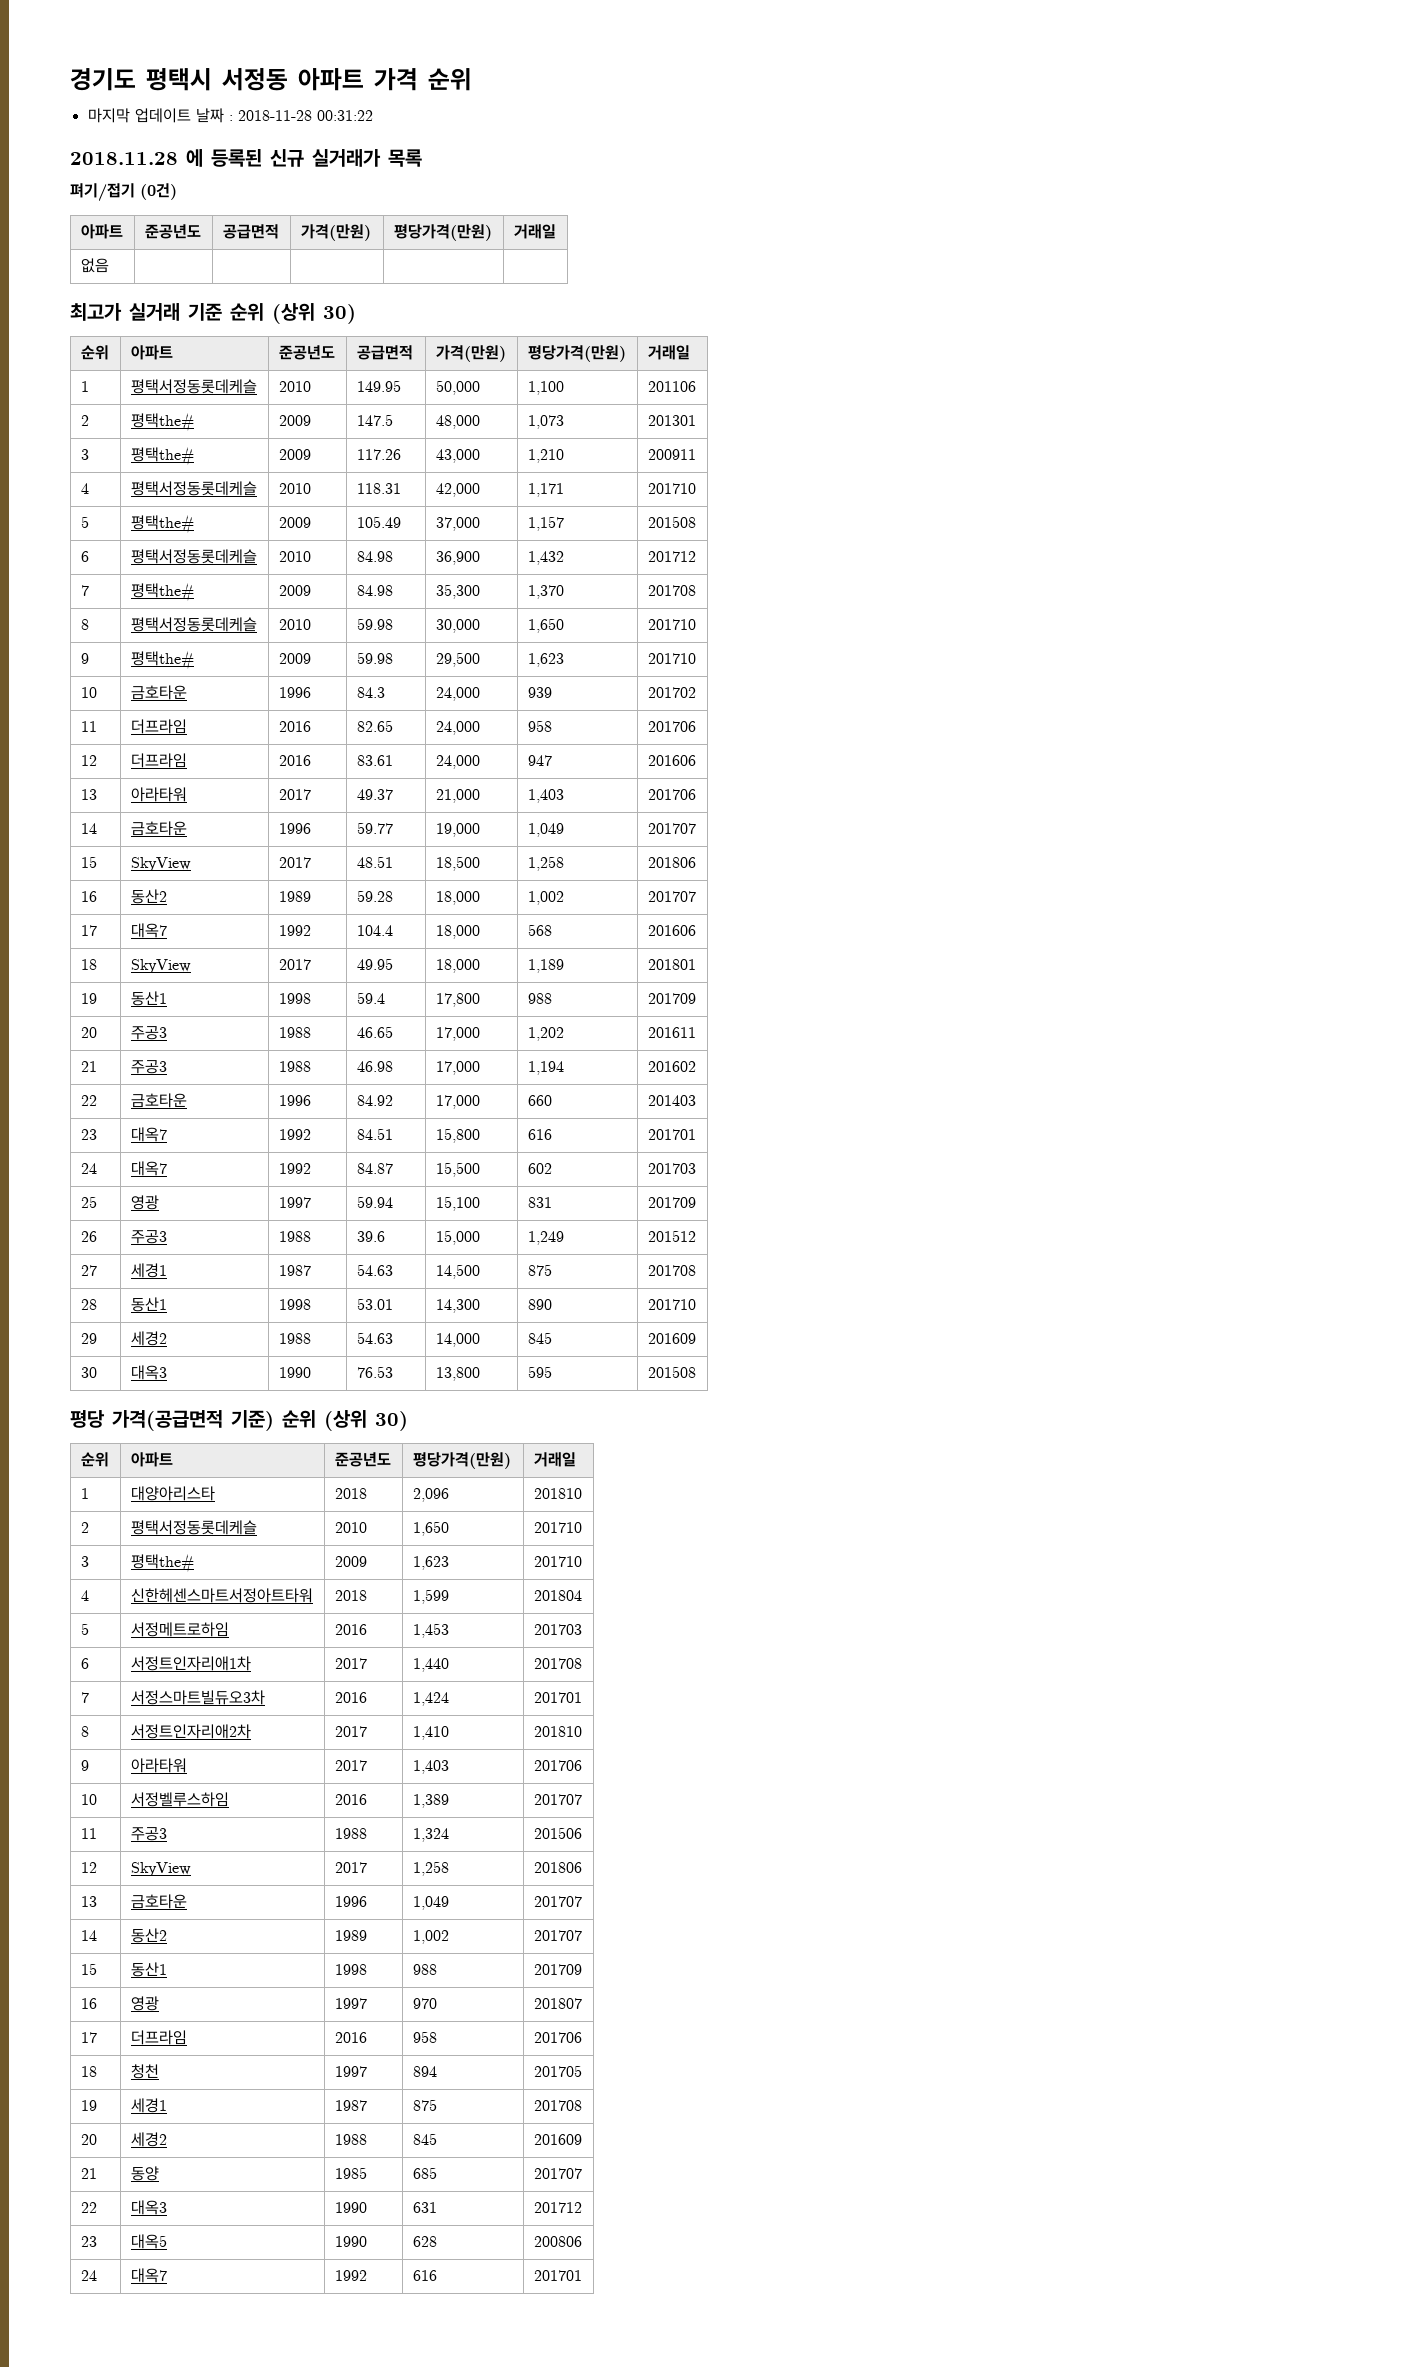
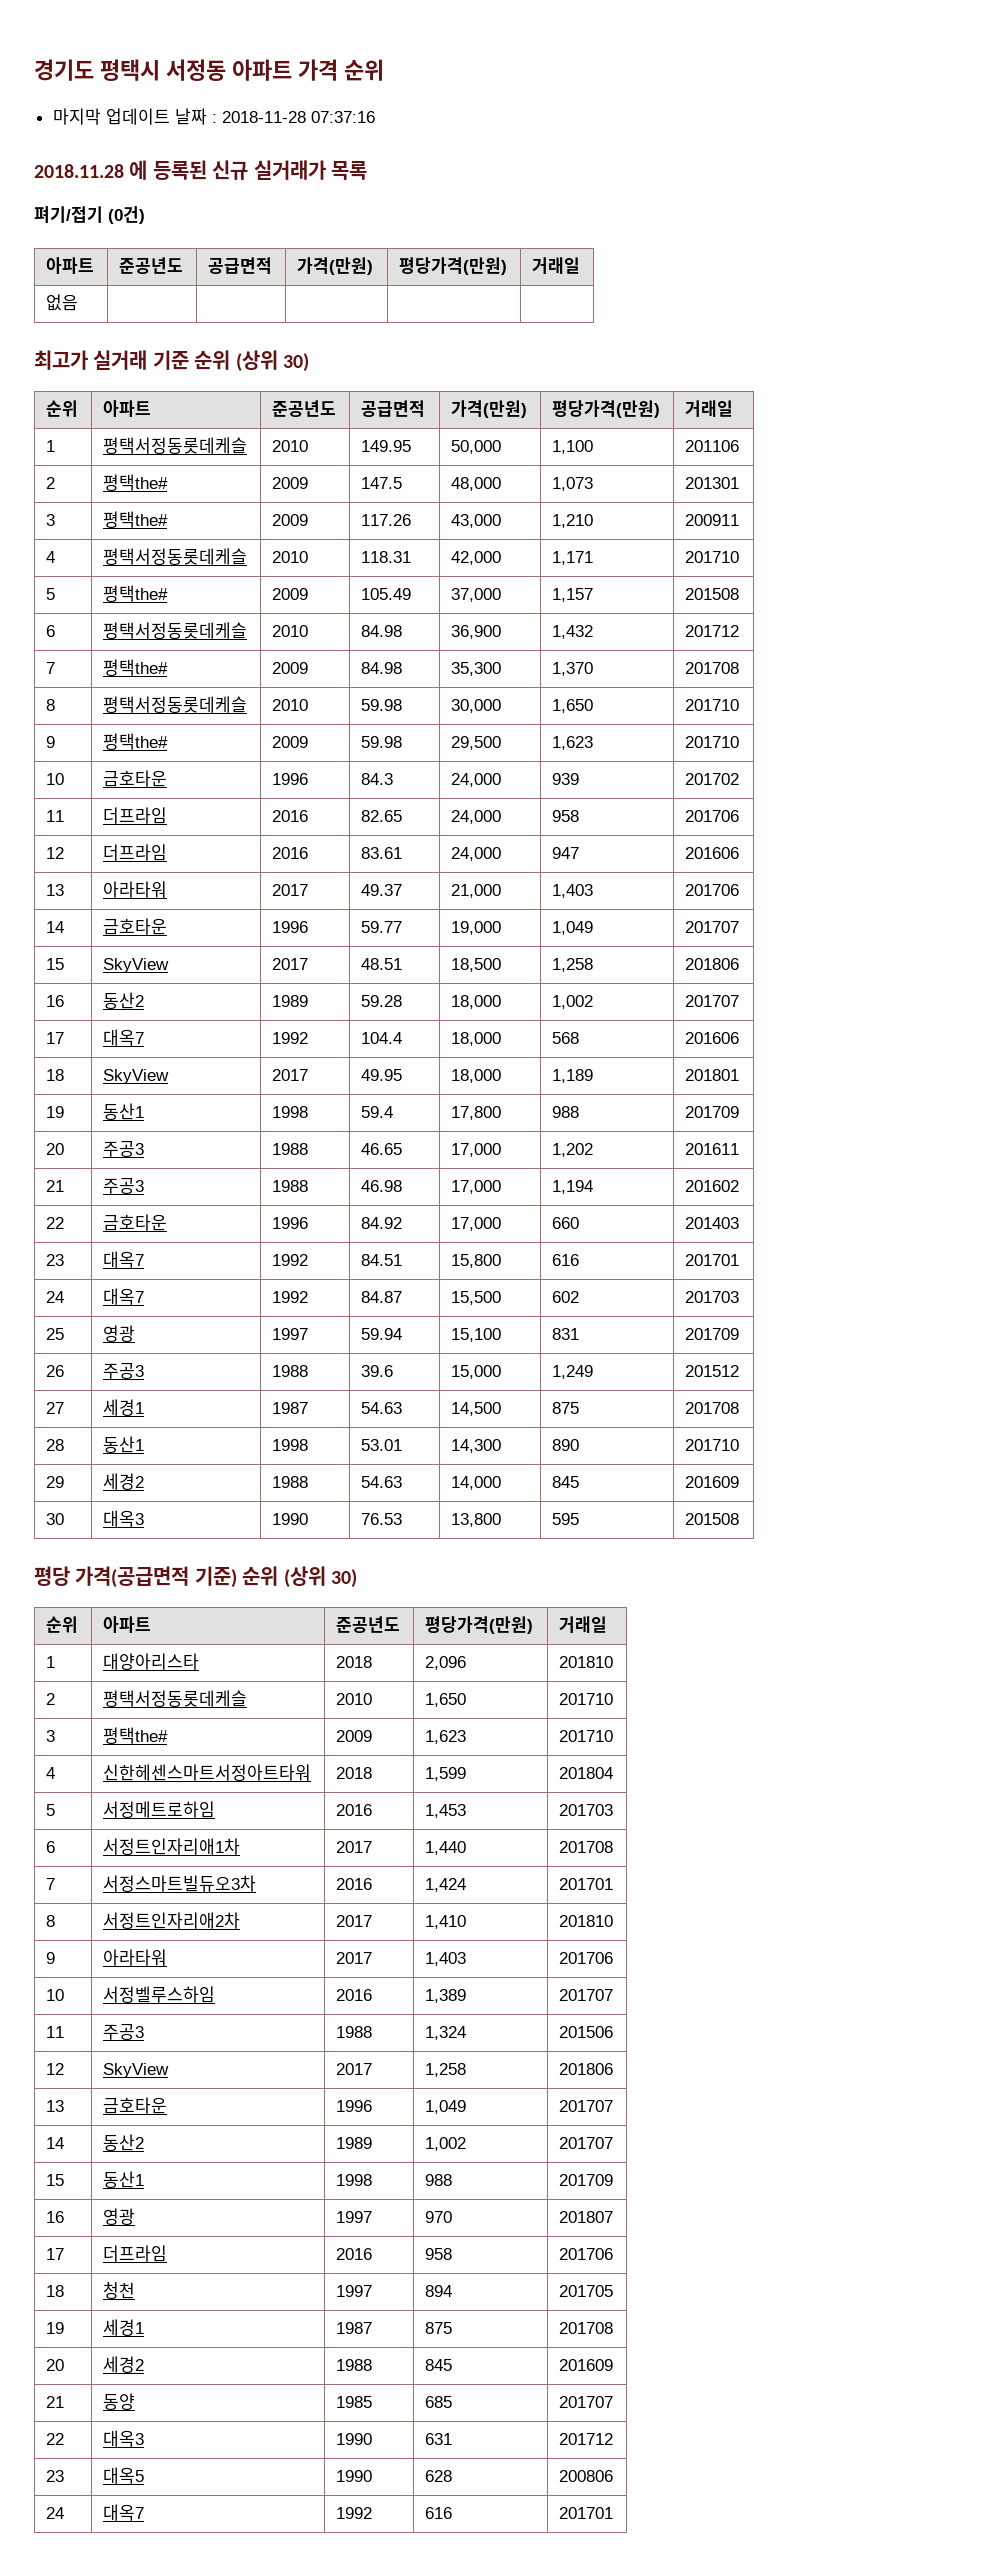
[316,110,373,121] 00:31:22 -> [310,111,375,123] 07:37:16

